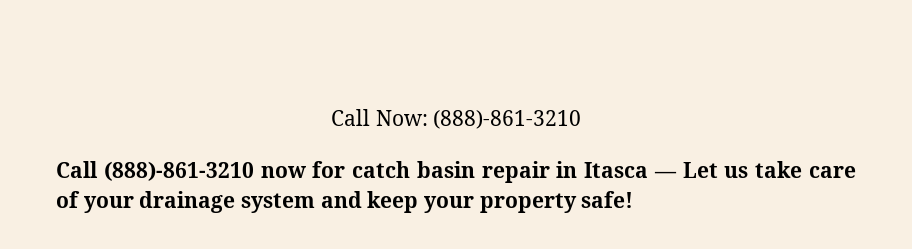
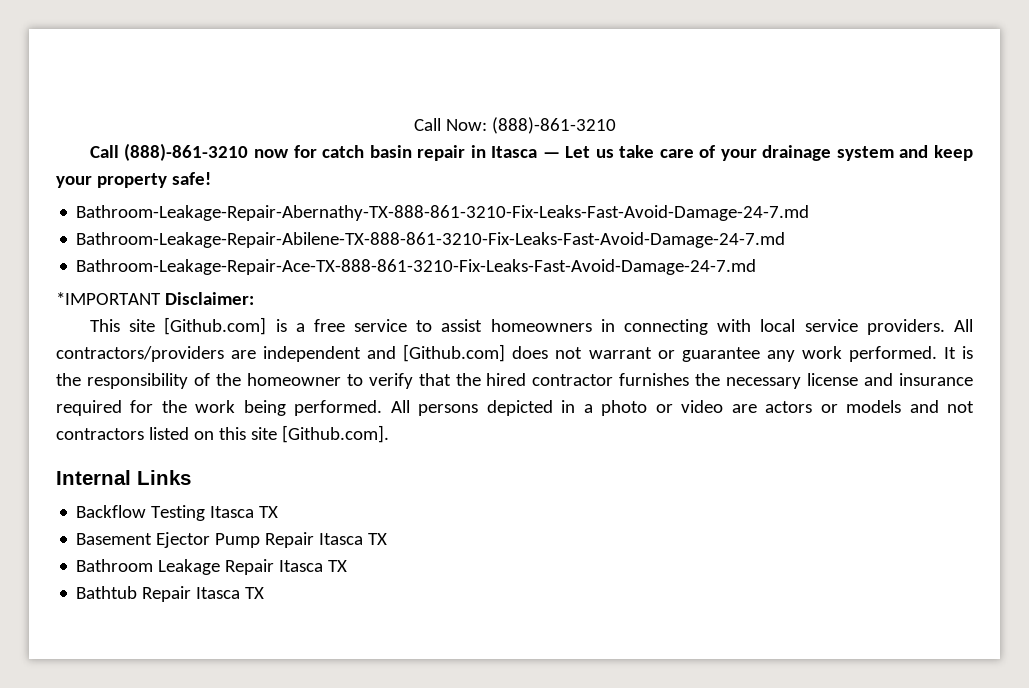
(634, 199) none -> [76,205,810,221] [76,232,786,248] [76,259,757,275] [56,292,254,305] [89,317,974,335] [56,344,973,362] [56,373,973,389] [56,400,975,416] [56,425,389,443] [56,470,191,485] [76,505,279,521] [76,532,388,548] [76,559,348,575] [76,586,265,602] // Bathroom-Leakage-Repair-Abernathy-TX-888-861-3210-Fix-Leaks-Fast-Avoid-Damage-24-7.md // Bathroom-Leakage-Repair-Abilene-TX-888-861-3210-Fix-Leaks-Fast-Avoid-Damage-24-7.md // Bathroom-Leakage-Repair-Ace-TX-888-861-3210-Fix-Leaks-Fast-Avoid-Damage-24-7.md // *IMPORTANT Disclaimer: // This site [Github.com] is a free service to assist homeowners in connecting with local service providers. All contractors/providers are independent and [Github.com] does not warrant or guarantee any work performed. It is the responsibility of the homeowner to verify that the hired contractor furnishes the necessary license and insurance required for the work being performed. All persons depicted in a photo or video are actors or models and not contractors listed on this site [Github.com]. // Internal Links // Backflow Testing Itasca TX // Basement Ejector Pump Repair Itasca TX // Bathroom Leakage Repair Itasca TX // Bathtub Repair Itasca TX

